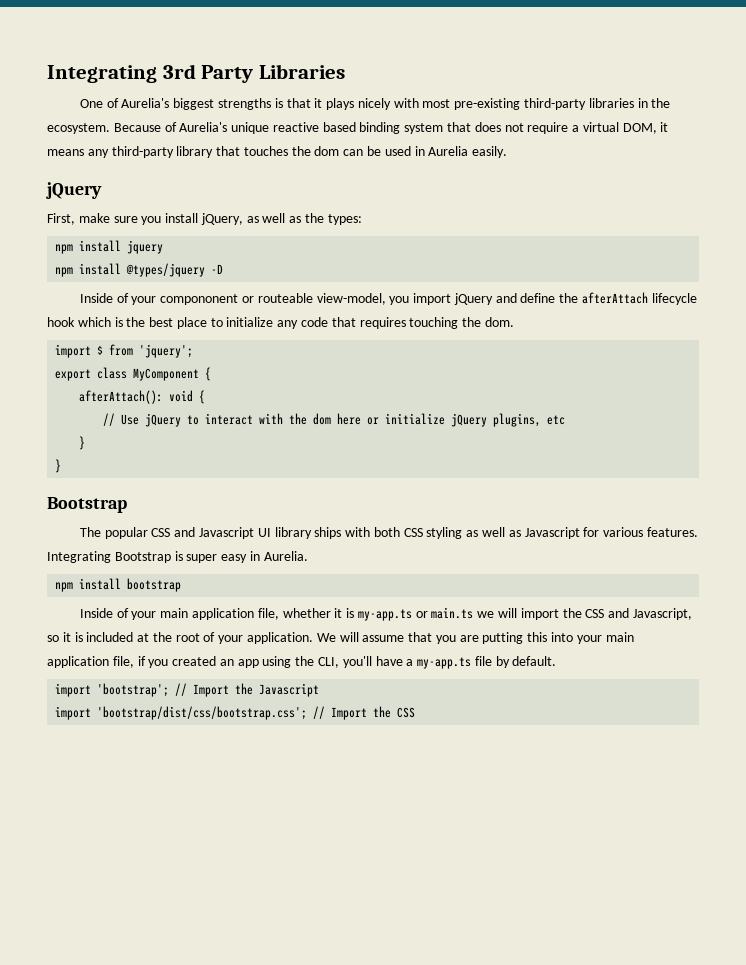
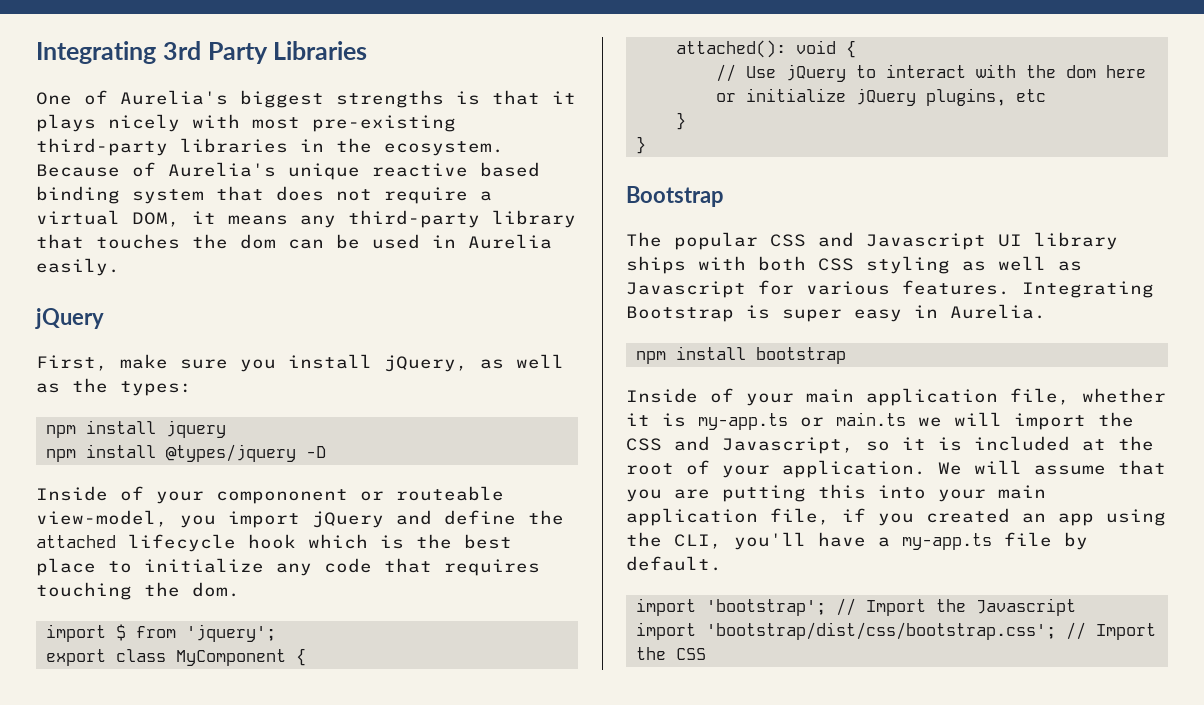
[581,292,648,304] afterAttach -> [36,535,116,548] attached
[79,390,164,404] afterAttach(): -> [675,40,786,58] attached():

